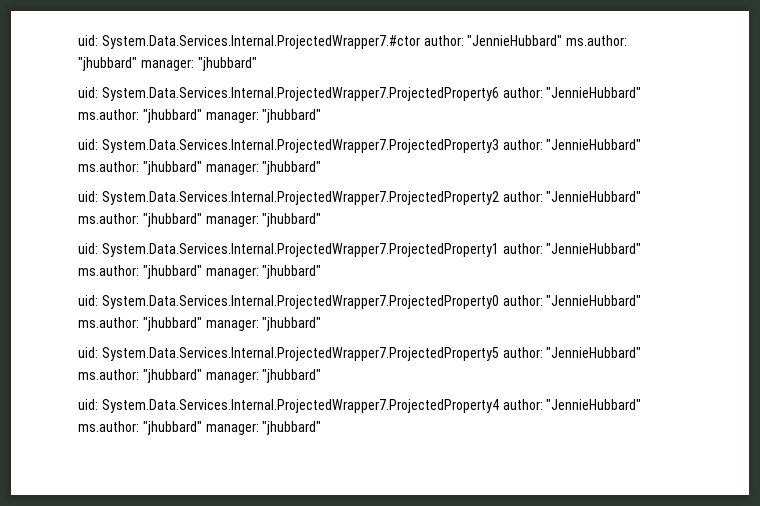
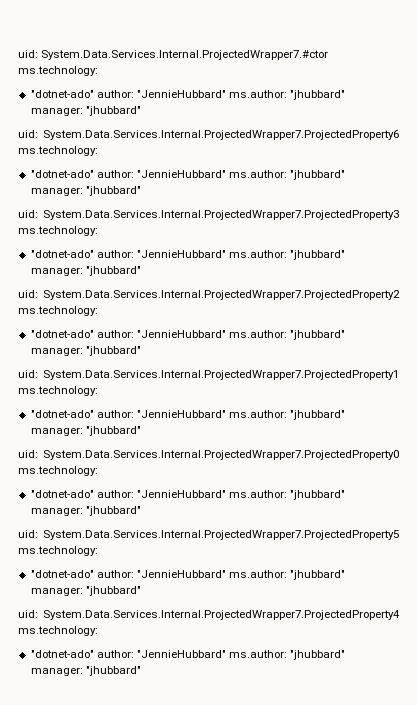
(420, 42) none -> [18,66,98,76] [30,90,94,98] ms.technology: // "dotnet-ado"
(499, 94) none -> [18,146,98,156] [30,170,94,178] ms.technology: // "dotnet-ado"
(499, 146) none -> [18,226,98,236] [30,250,94,258] ms.technology: // "dotnet-ado"
(499, 198) none -> [18,306,98,316] [30,330,94,338] ms.technology: // "dotnet-ado"
(499, 250) none -> [18,386,98,396] [30,410,94,418] ms.technology: // "dotnet-ado"
(499, 302) none -> [18,466,98,476] [30,490,94,498] ms.technology: // "dotnet-ado"
(499, 354) none -> [18,546,98,556] [30,570,94,578] ms.technology: // "dotnet-ado"
(499, 406) none -> [18,626,98,636] [30,650,94,658] ms.technology: // "dotnet-ado"

